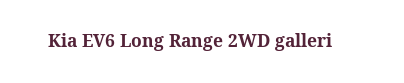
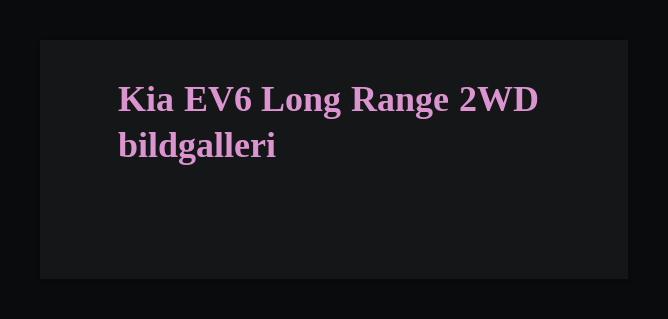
[275,33,332,51] galleri -> [118,132,276,165] bildgalleri

